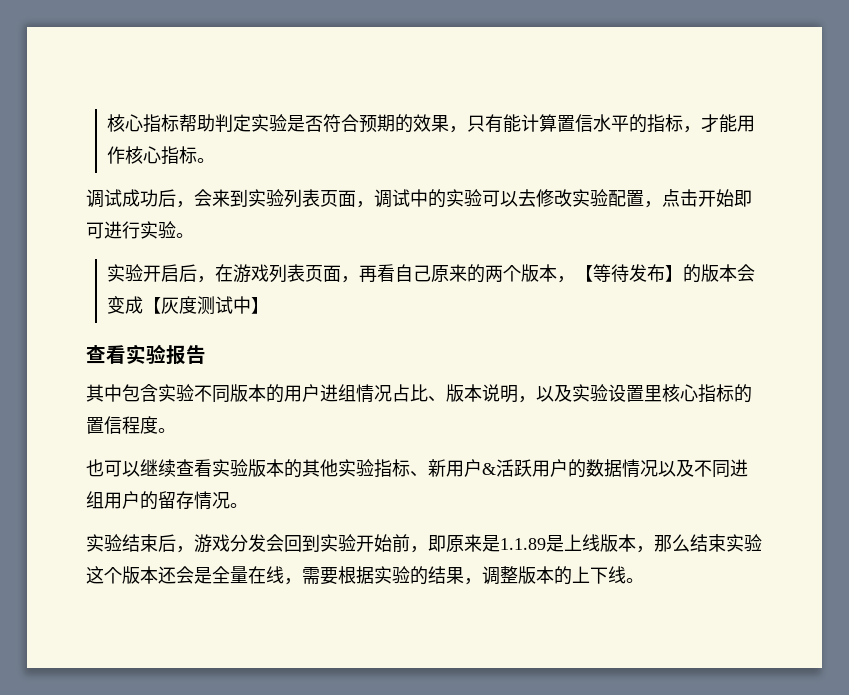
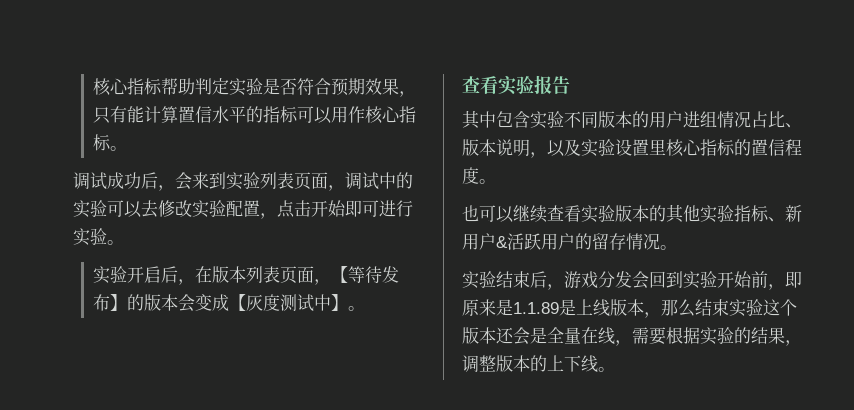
[395,114,414,133] 的 -> (365, 86) none
[683,114,738,133] ，才能 -> [296,106,332,124] 可以
[233,264,576,283] 游戏列表页面，再看自己原来的两个版本， -> [211,266,331,285] 版本列表页面，
(270, 305) none -> [347,306,365,311] 。
[586,459,748,478] [86,491,158,510] 数据情况以及不同进组用户的 -> (592, 241) none

